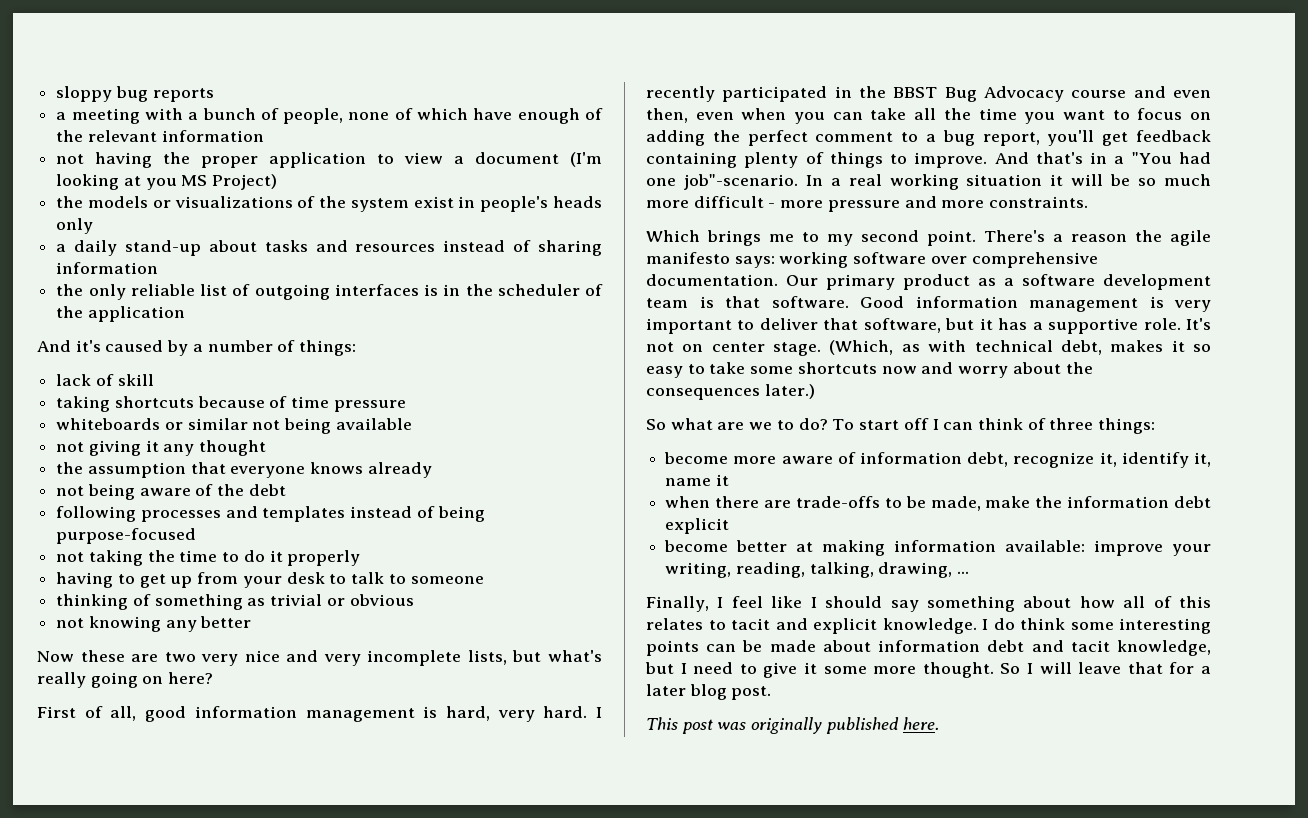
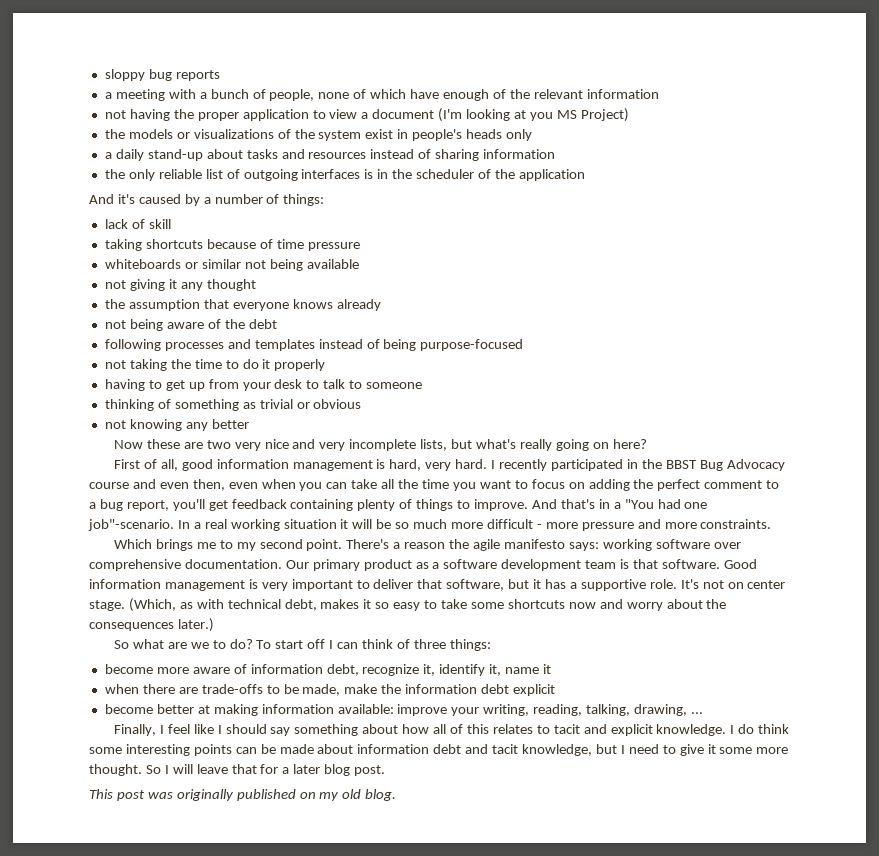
[902,717,939,730] here. -> [299,789,397,801] on my old blog.

